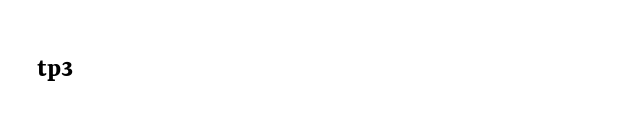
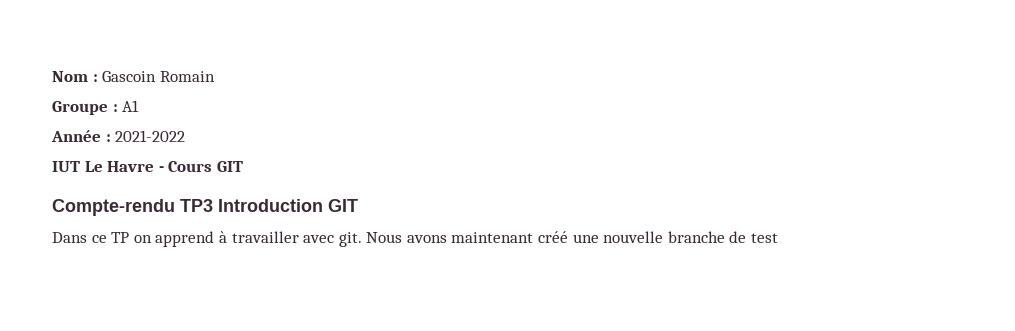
[37,60,73,81] tp3 -> [52,71,215,82] [52,100,140,115] [51,130,186,142] [52,161,243,172] [52,199,358,216] [52,231,779,247] Nom : Gascoin Romain // Groupe : A1 // Année : 2021-2022 // IUT Le Havre - Cours GIT // Compte-rendu TP3 Introduction GIT // Dans ce TP on apprend à travailler avec git. Nous avons maintenant créé une nouvelle branche de test

